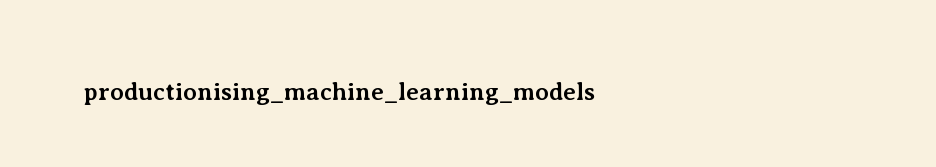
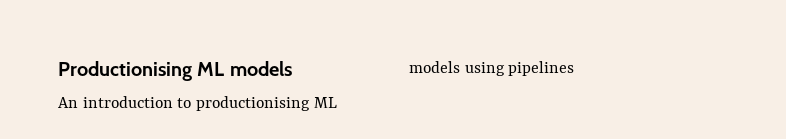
[84,82,595,105] productionising_machine_learning_models -> [58,61,292,81] [58,96,337,111] [409,61,575,76] Productionising ML models // An introduction to productionising ML models using pipelines

